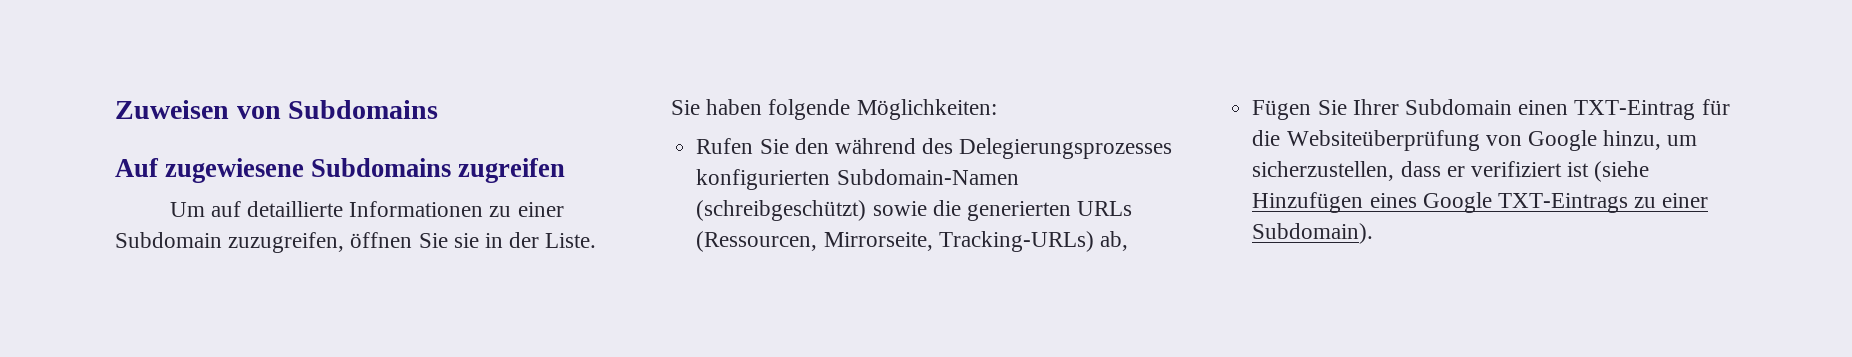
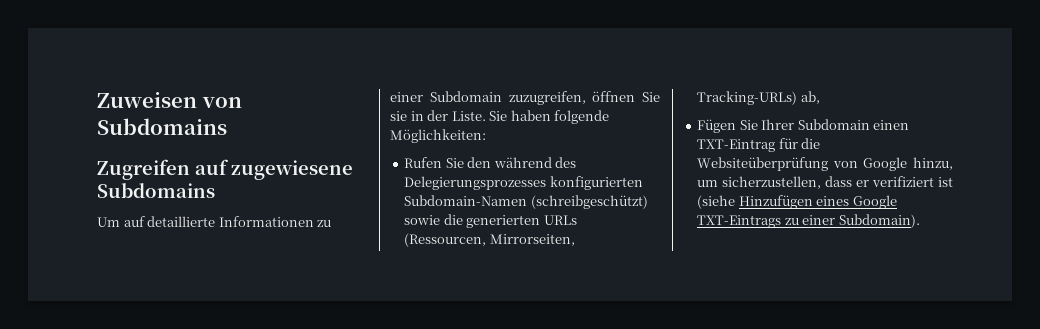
[115,158,159,177] Auf -> [97,159,229,180] Zugreifen auf
[458,158,566,183] zugreifen -> (215, 190) none
[823,232,933,251] Mirrorseite, -> [489,234,575,246] Mirrorseiten,

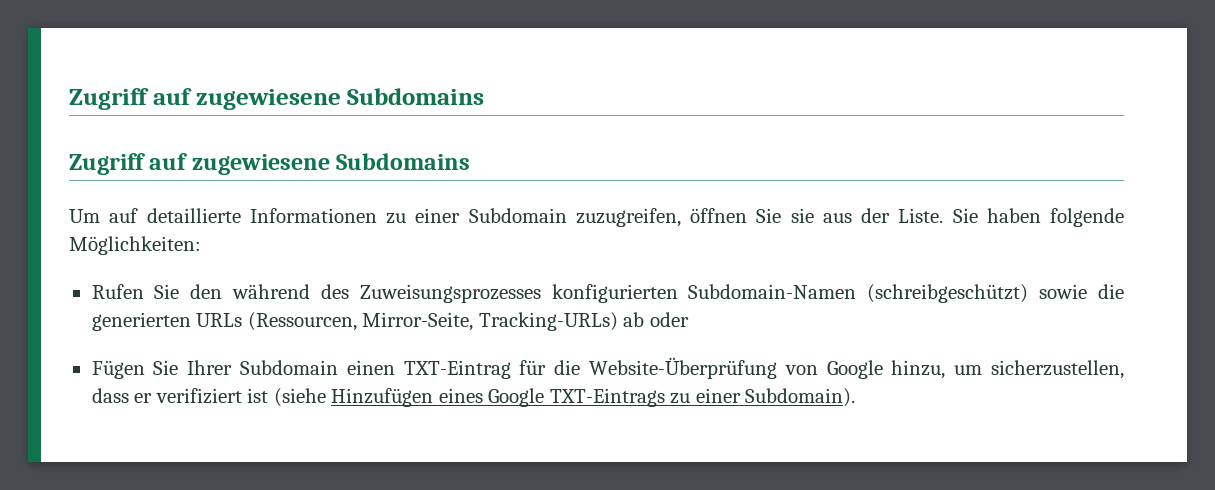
[97,92,242,108] [97,118,227,135] [97,159,190,180] Zuweisen von Subdomains // Zugreifen -> [69,88,485,110] [69,153,145,175] Zugriff auf zugewiesene Subdomains // Zugriff
[410,111,424,121] in -> [822,213,852,223] aus
[404,176,547,190] Delegierungsprozesses -> [359,284,541,303] Zuweisungsprozesses
[489,234,575,246] [697,91,820,105] Mirrorseiten, Tracking-URLs) ab, -> [362,312,689,331] Mirror-Seite, Tracking-URLs) ab oder
[697,157,829,171] Websiteüberprüfung -> [588,357,777,379] Website-Überprüfung

